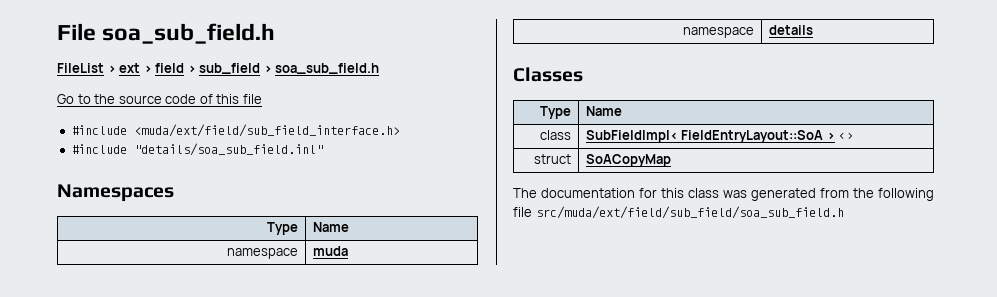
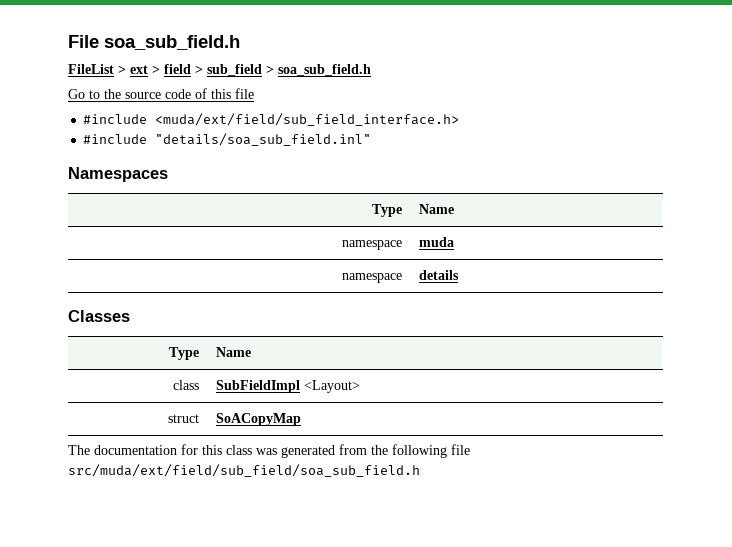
[585,130,855,143] SubFieldImpl< FieldEntryLayout::SoA > <> -> [216,380,361,393] SubFieldImpl <Layout>

